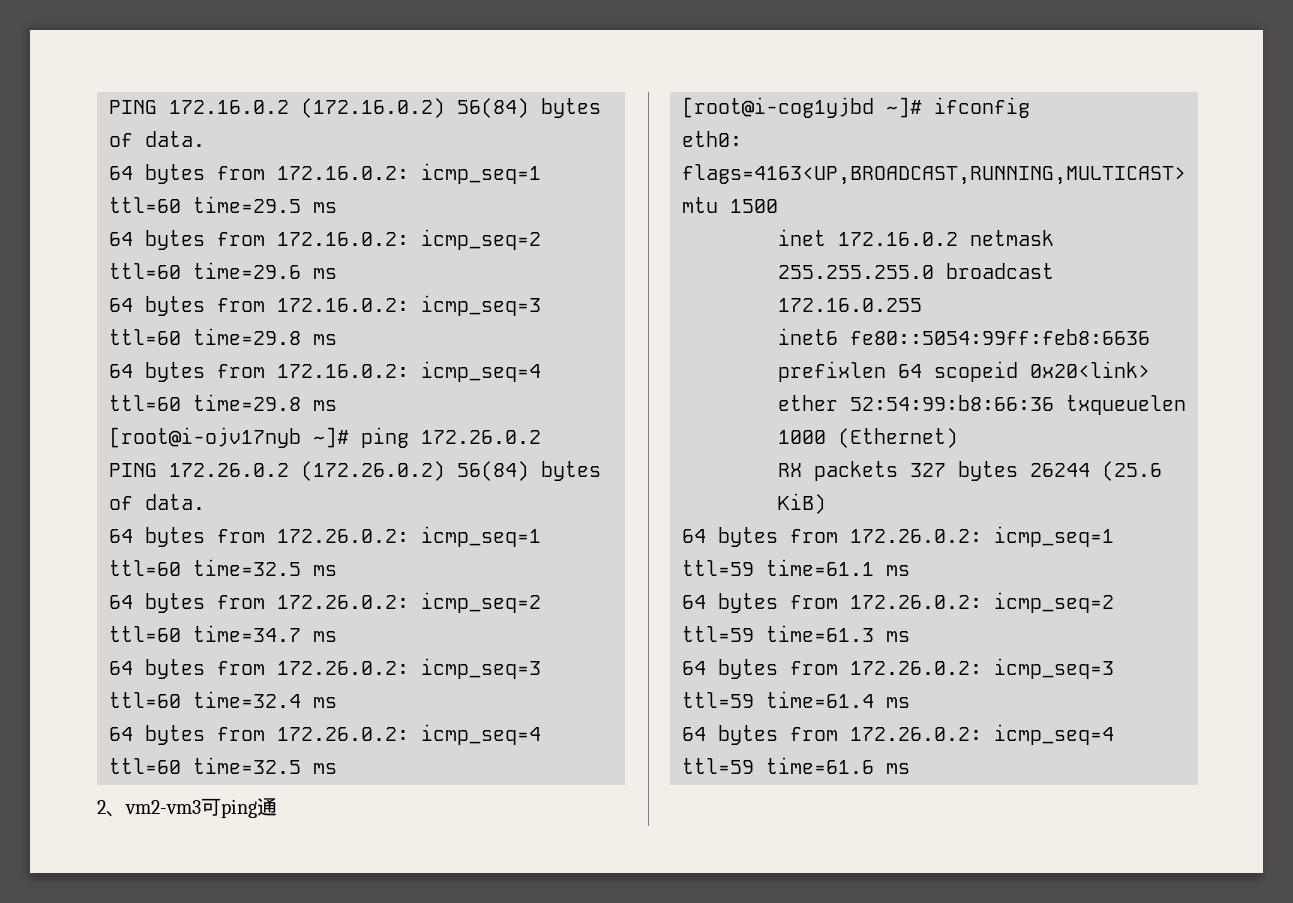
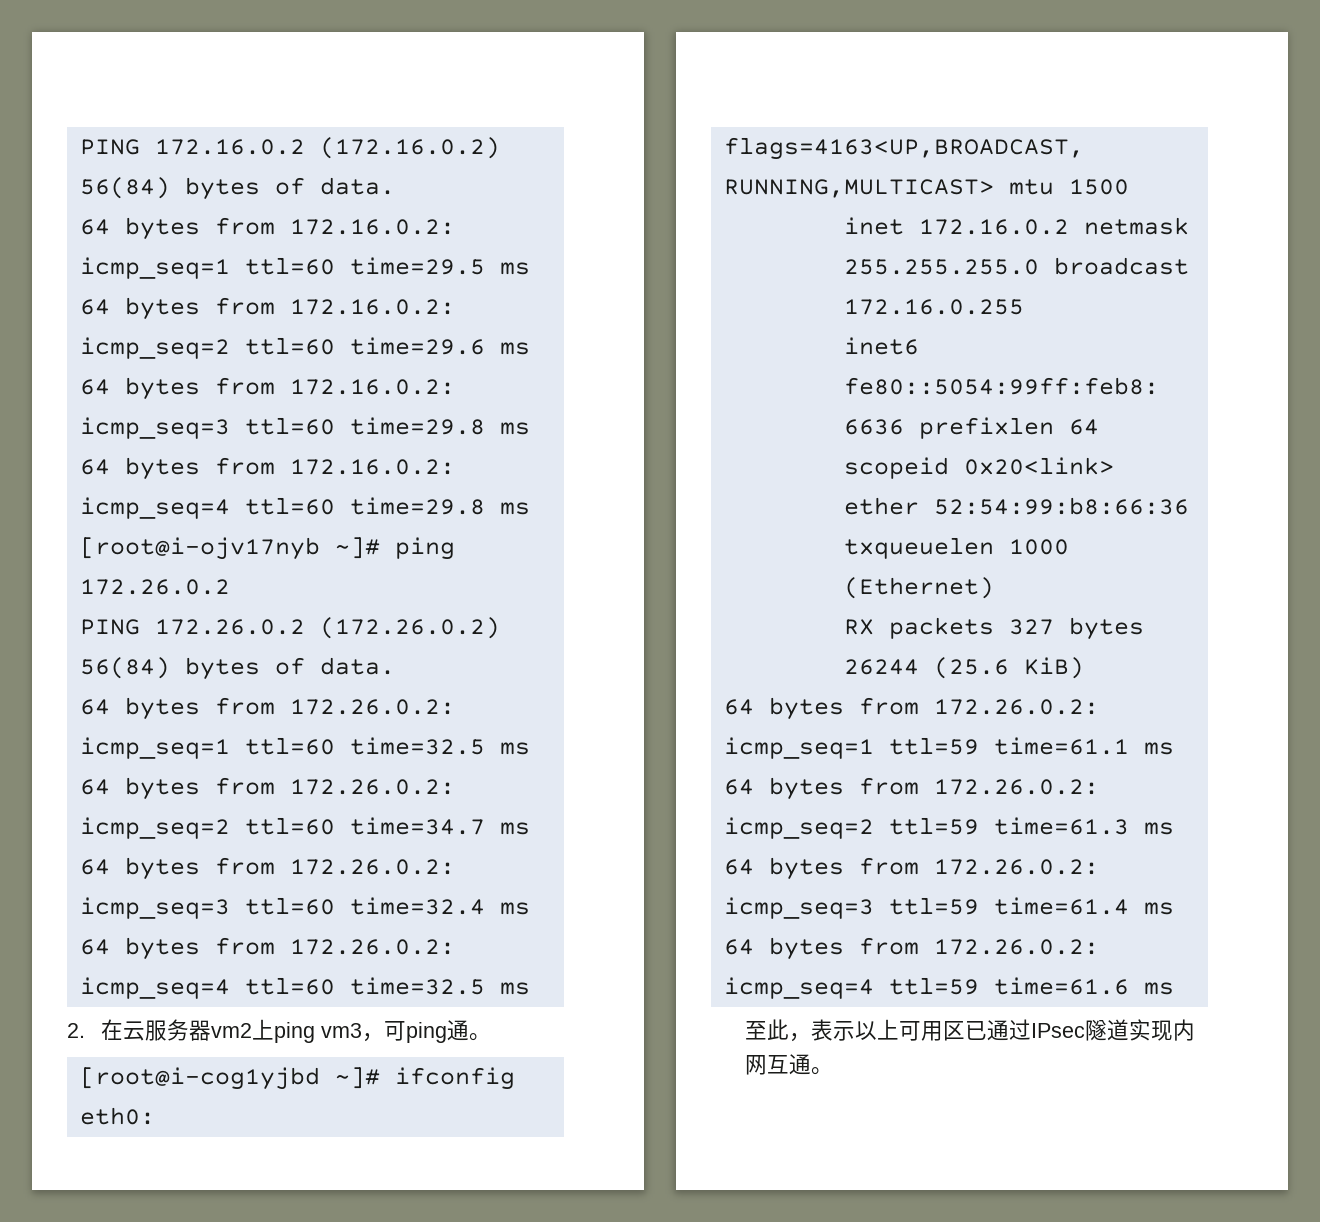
[97,800,201,817] 2、vm2-vm3 -> [67,1019,384,1043] 2.在云服务器vm2上ping vm3，
(277, 807) none -> [468,1033,491,1041] 。
(910, 768) none -> [744,1019,1195,1042] [744,1054,833,1075] // 至此，表示以上可用区已通过IPsec隧道实现内网互通。

